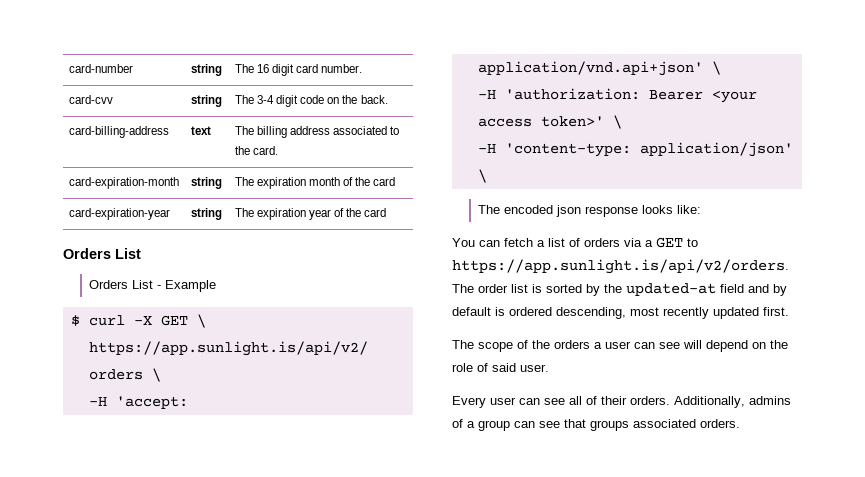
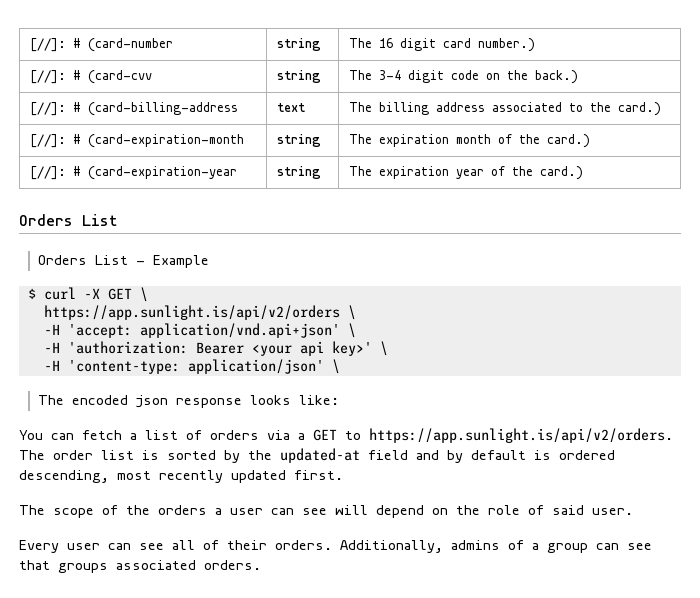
[68,64,133,73] card-number -> [30,38,174,52] [//]: # (card-number
[321,64,363,73] [68,95,113,104] number. // card-cvv -> [478,38,536,52] [30,70,153,84] number.) // [//]: # (card-cvv
[360,95,388,104] [68,126,169,138] back. // card-billing-address -> [535,70,579,84] [30,102,239,116] back.) // [//]: # (card-billing-address
[253,146,279,155] [68,177,179,189] card. // card-expiration-month -> [618,102,662,116] [30,134,245,148] card.) // [//]: # (card-expiration-month
[373,177,396,186] [68,208,170,220] card // card-expiration-year -> [547,134,591,148] [30,166,238,180] card.) // [//]: # (card-expiration-year
[364,208,387,217] card -> [540,166,584,180] card.)
[477,116,604,127] access token>' -> [299,341,372,356] api key>'

